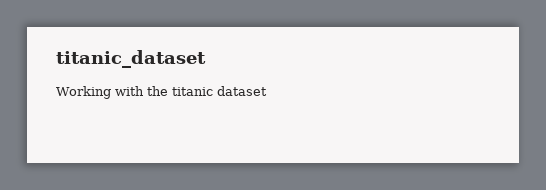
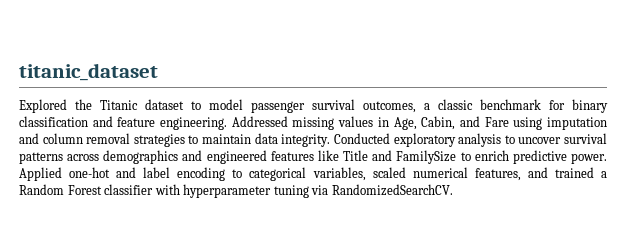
[56,86,267,99] Working with the titanic dataset -> [19,99,608,113] [19,116,607,130] [19,133,608,147] [19,150,607,164] [19,167,608,181] [19,184,453,198] Explored the Titanic dataset to model passenger survival outcomes, a classic benchmark for binary classification and feature engineering. Addressed missing values in Age, Cabin, and Fare using imputation and column removal strategies to maintain data integrity. Conducted exploratory analysis to uncover survival patterns across demographics and engineered features like Title and FamilySize to enrich predictive power. Applied one-hot and label encoding to categorical variables, scaled numerical features, and trained a Random Forest classifier with hyperparameter tuning via RandomizedSearchCV.

